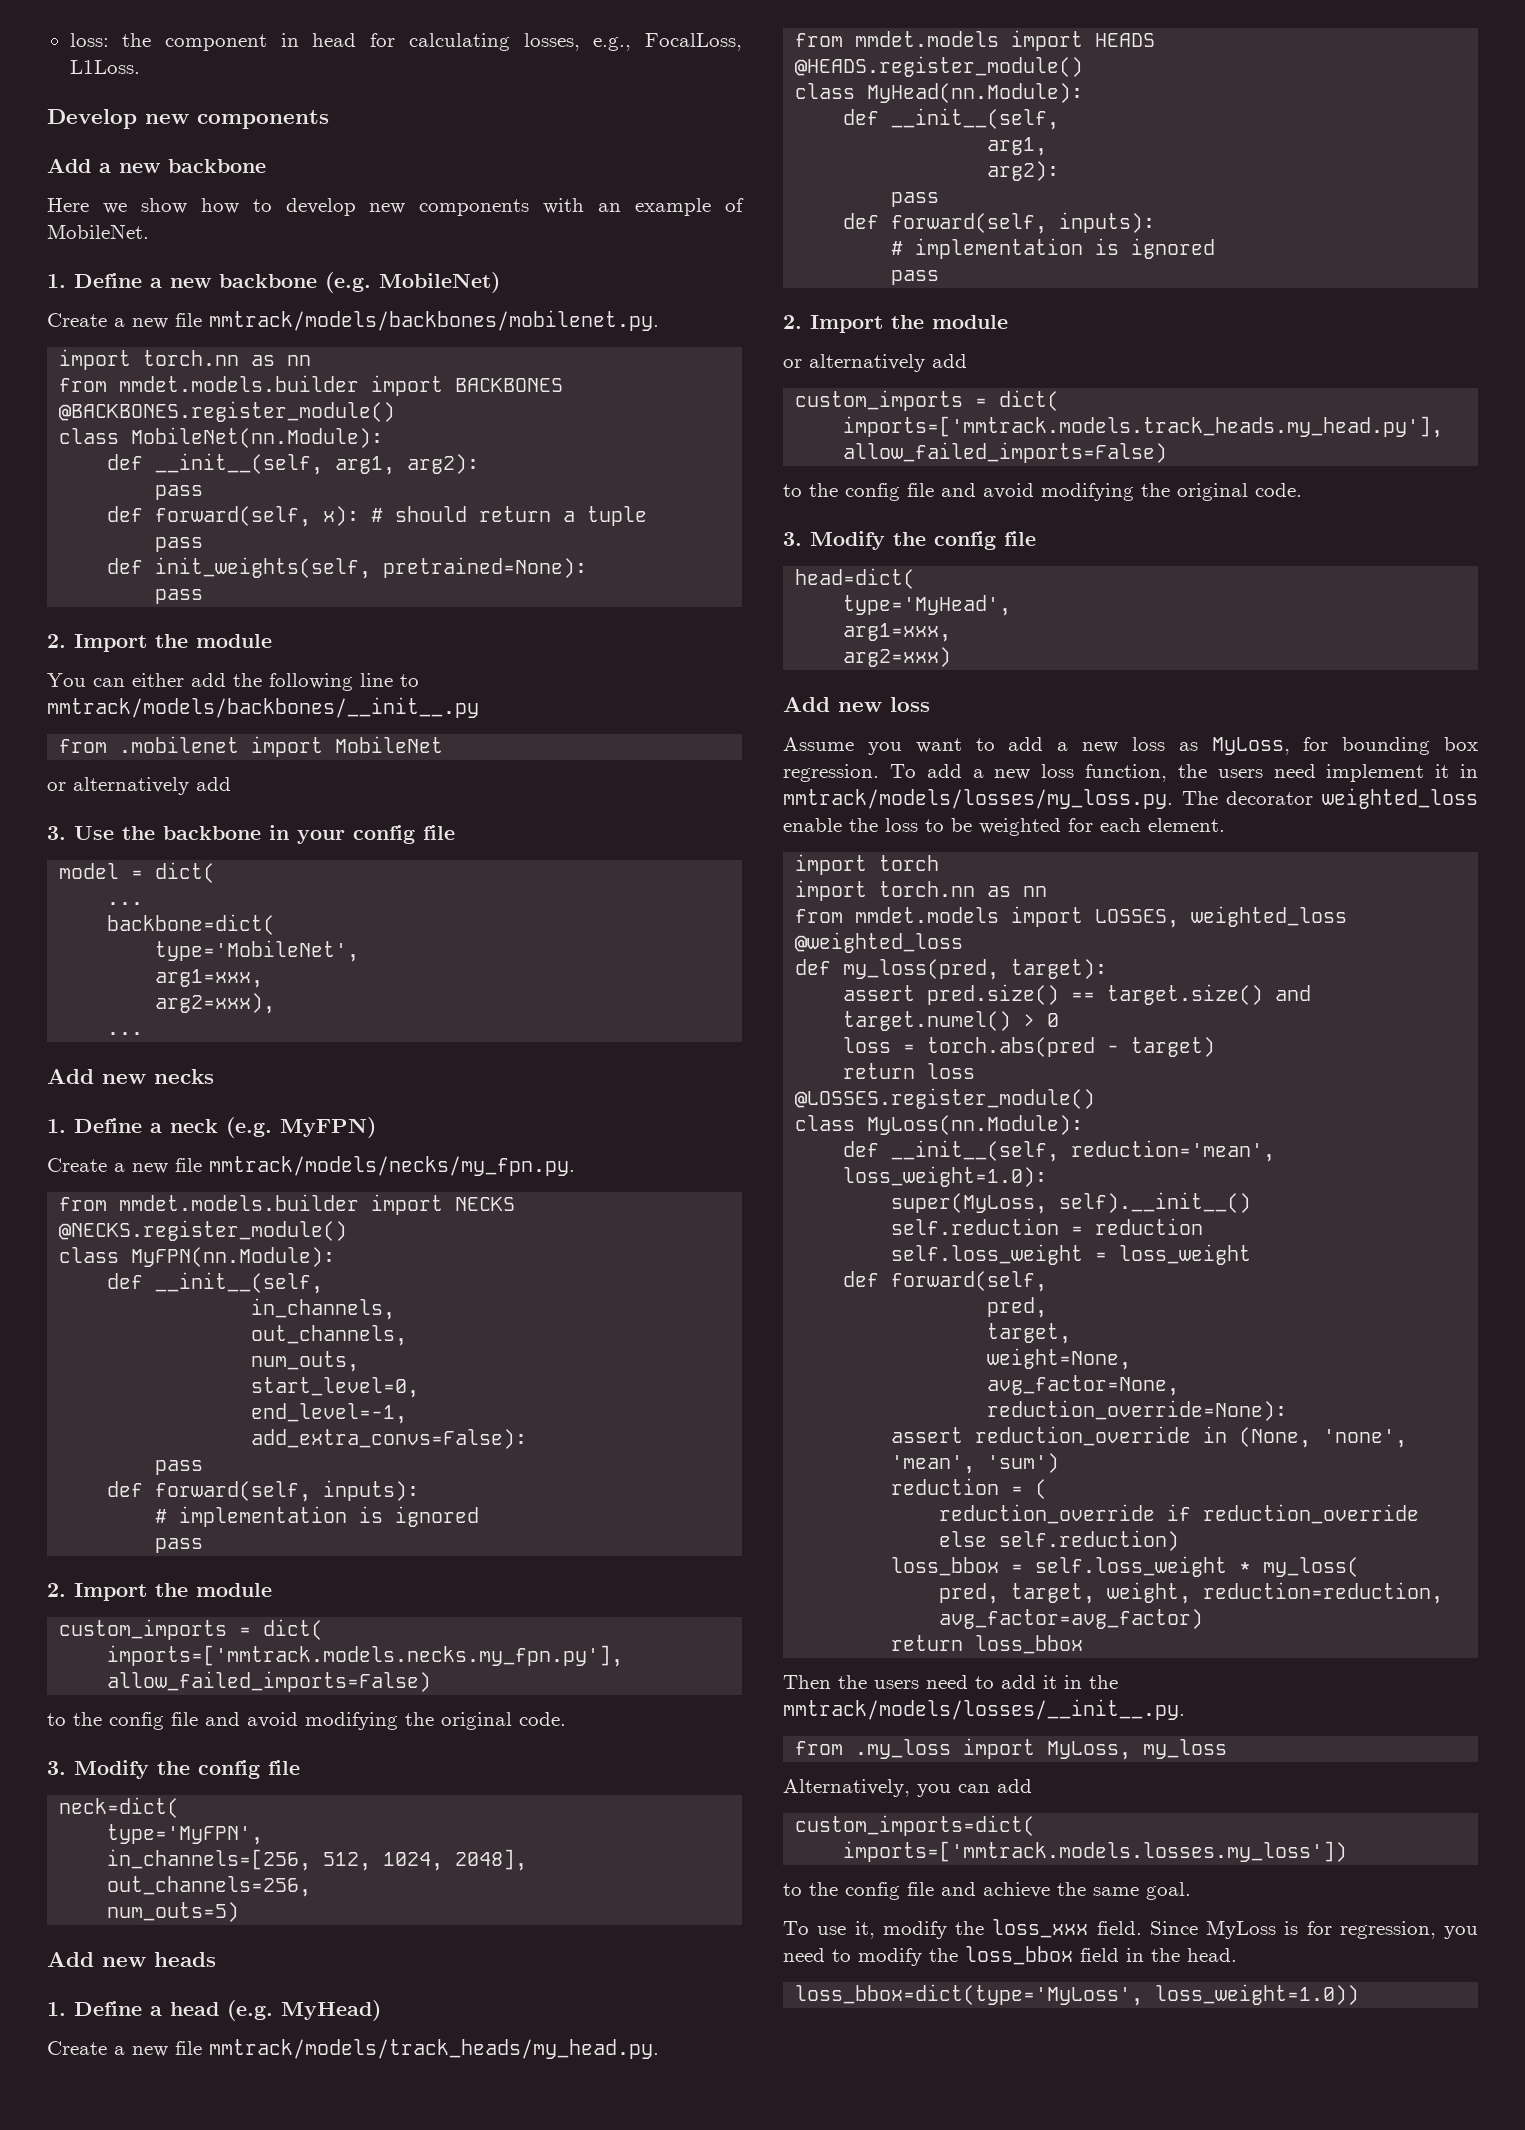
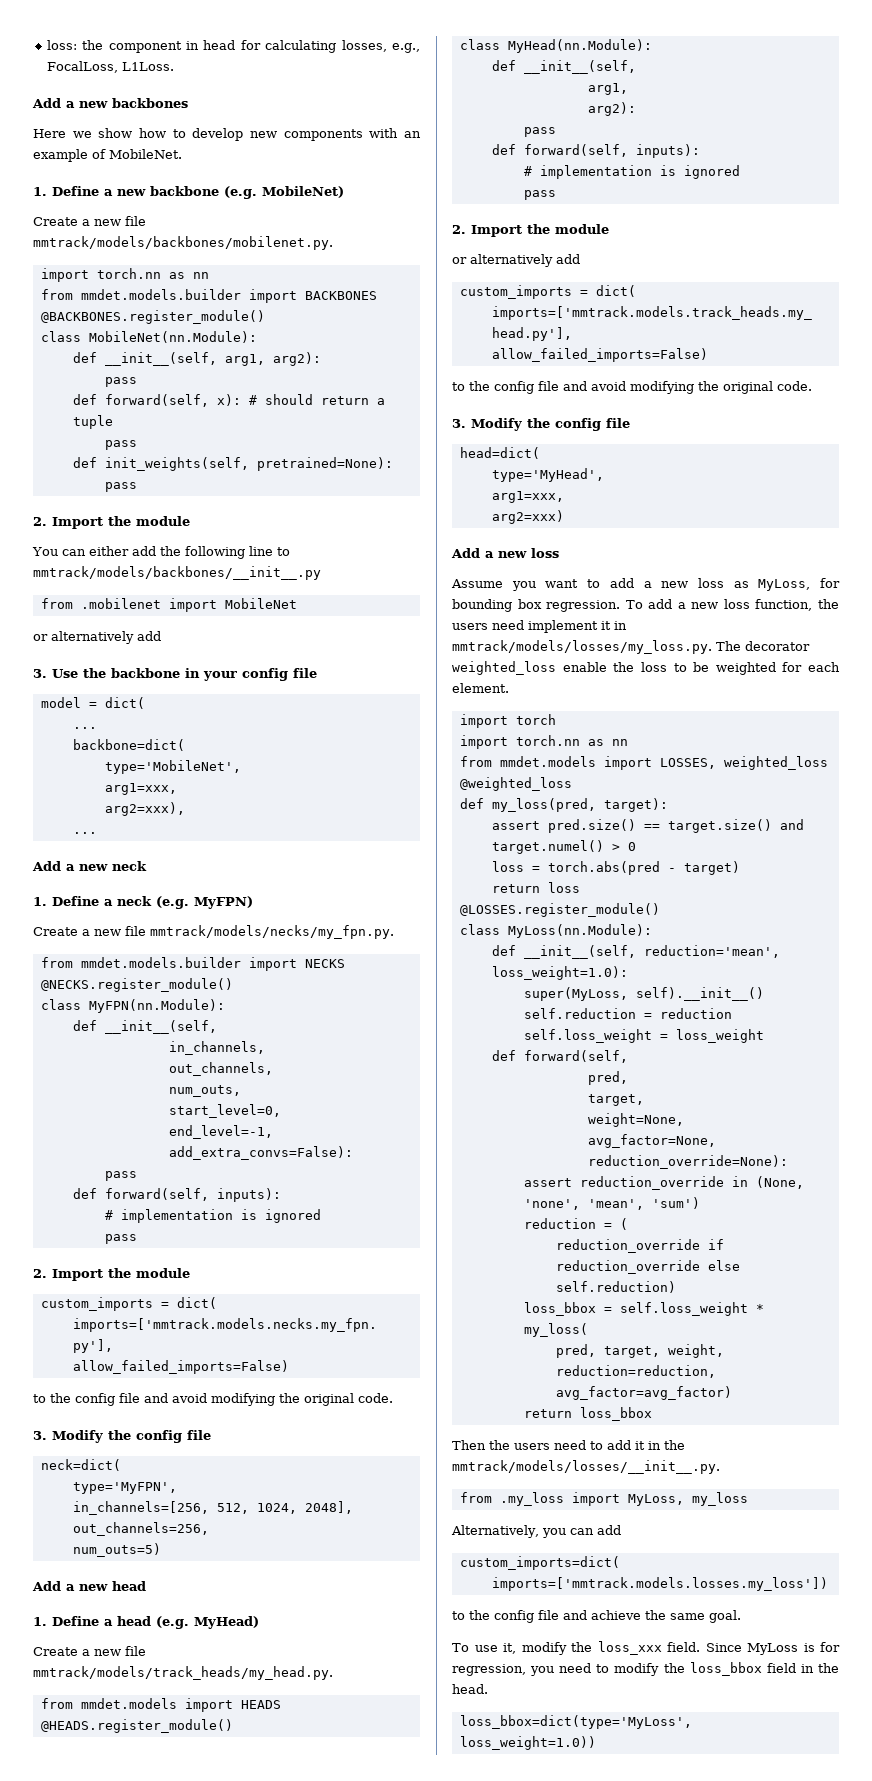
[47,109,329,129] [47,158,266,173] // Develop new components // Add a new backbone -> [32,98,188,108] // Add a new backbones
[102,1069,214,1084] new necks -> [66,861,147,871] a new neck
[102,1952,216,1967] new heads -> [66,1581,146,1591] a new head
(830, 704) none -> [485,551,494,558] a

